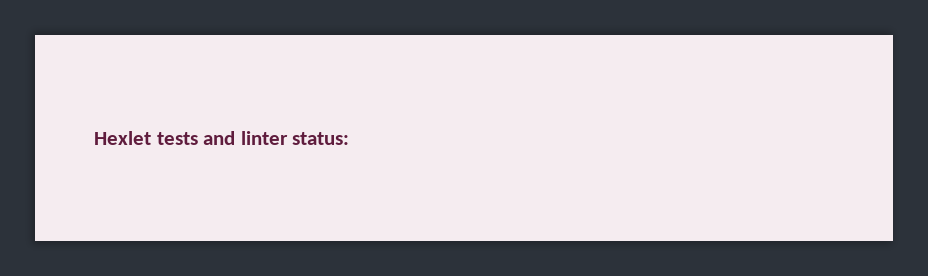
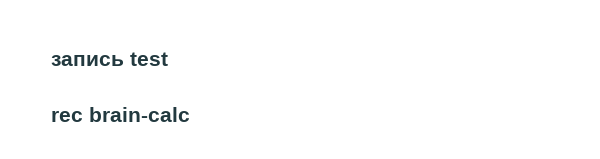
[94,131,350,145] Hexlet tests and linter status: -> [51,52,168,66] [51,107,190,122] запись test // rec brain-calc

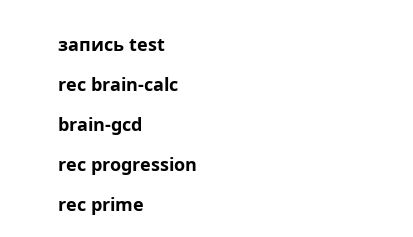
(190, 114) none -> [58,117,142,135] [58,157,197,175] [58,197,144,215] // brain-gcd // rec progression // rec prime

